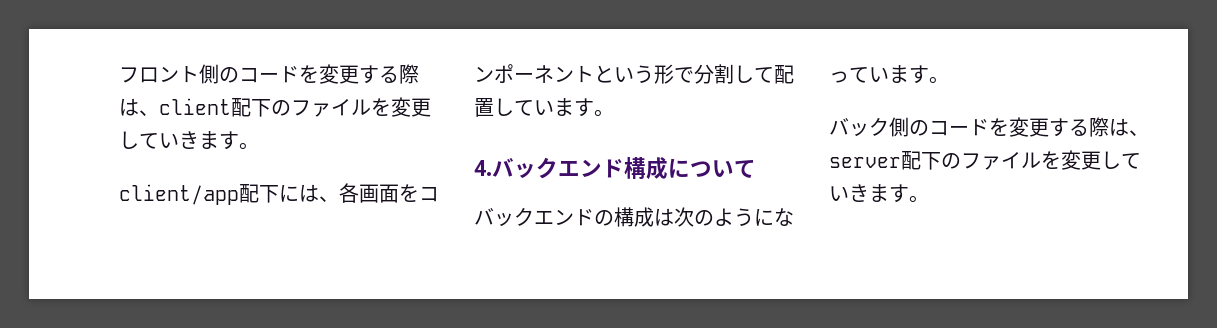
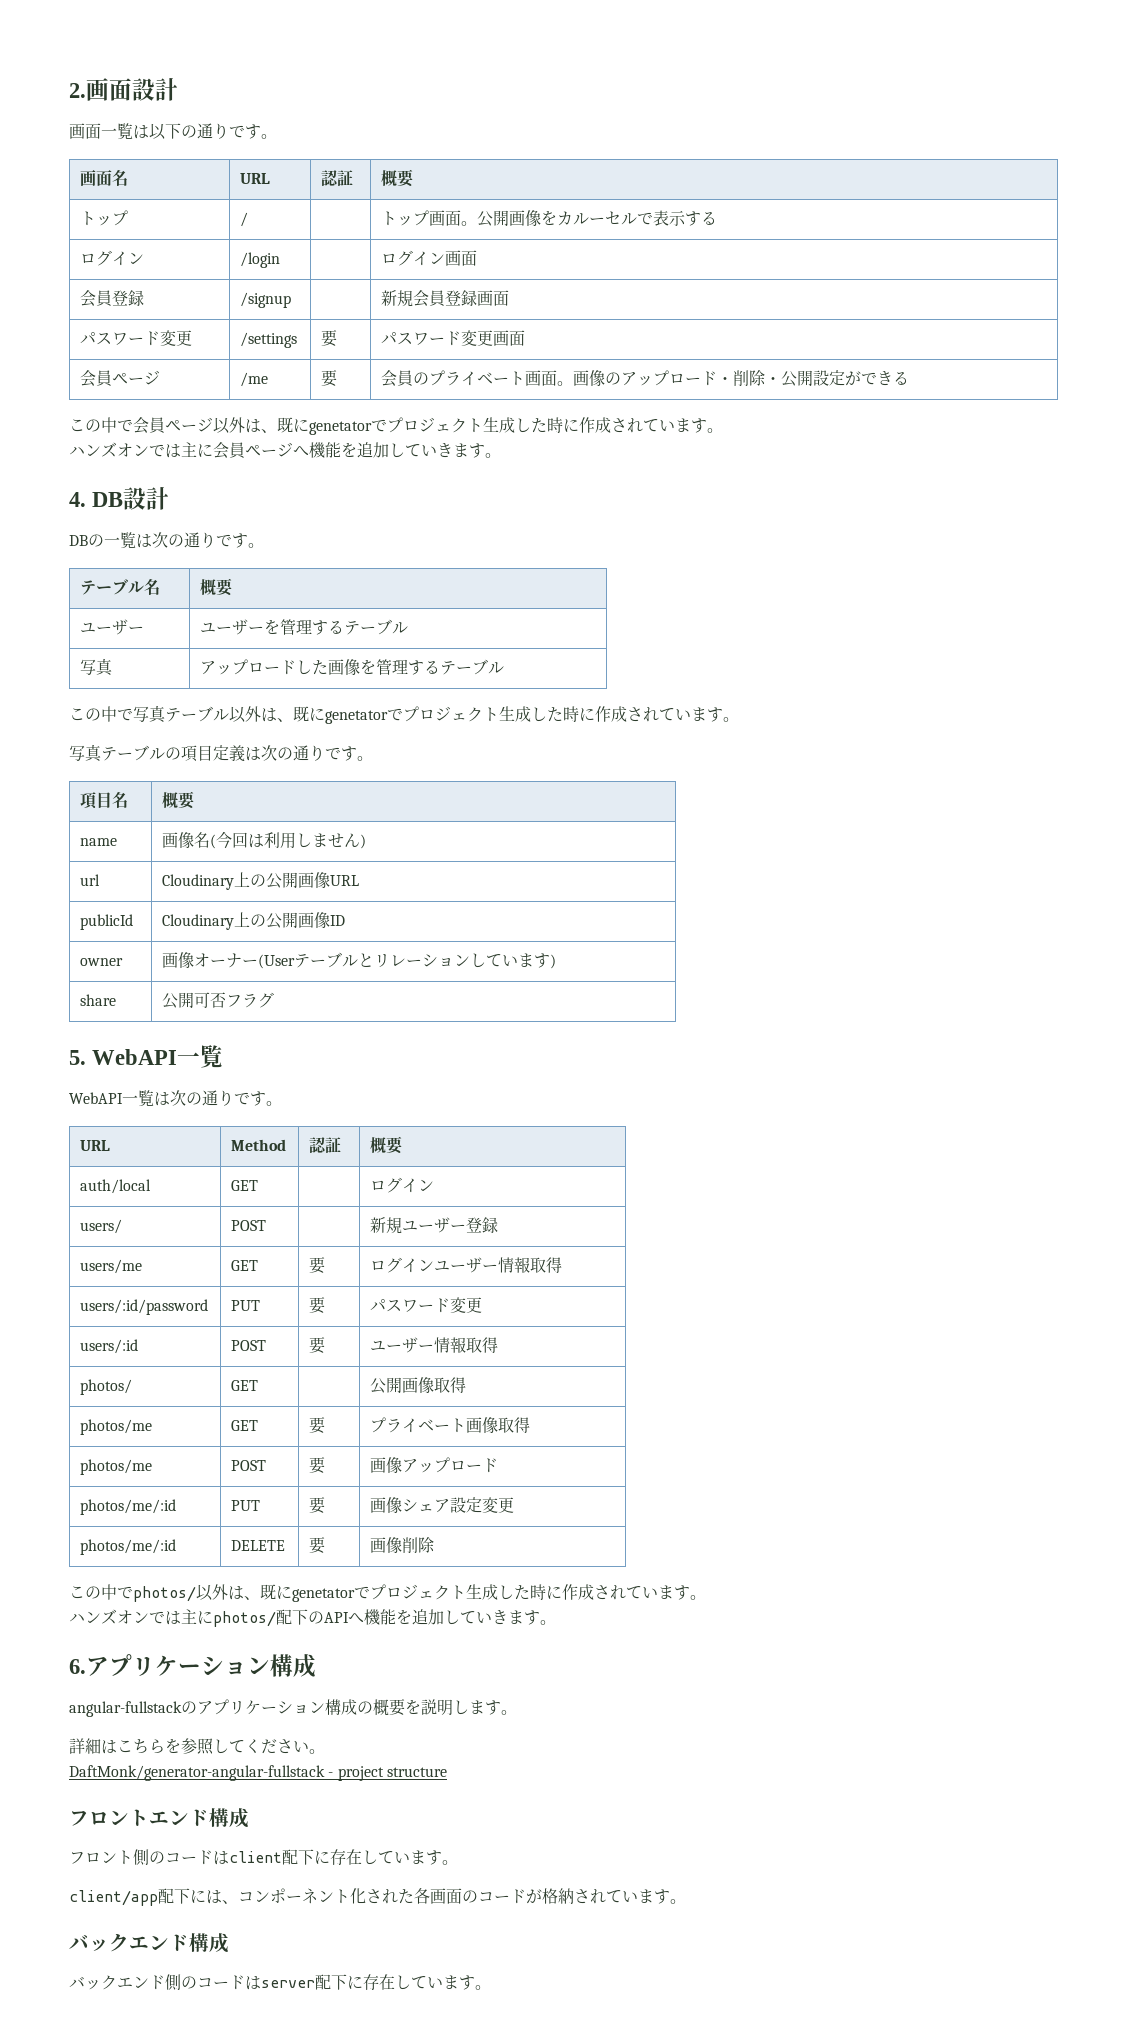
(119, 75) none -> [69,78,178,101] [69,123,277,140] [80,169,129,186] [240,173,271,184] [321,170,354,187] [381,169,415,187] [80,210,129,226] [240,212,249,227] [381,210,718,227] [80,250,145,266] [240,252,281,268] [381,250,478,266] [80,290,145,307] [240,292,292,308] [381,290,510,307] [80,330,193,346] [240,332,298,348] [321,330,338,347] [381,330,526,346] [80,370,161,387] [240,372,269,387] [321,370,338,387] [381,370,910,387] [69,417,723,435] [69,442,501,459] [69,487,170,510] [69,532,264,549] [80,578,161,595] [200,578,234,596] [80,619,145,635] [200,619,409,635] [80,658,114,676] [200,659,505,676] [69,705,739,724] [69,744,373,762] [80,791,129,809] [162,791,196,809] [80,838,118,846] [162,831,367,849] [80,874,101,886] [162,872,360,890] [80,914,134,930] [162,912,346,930] [80,958,124,966] [162,952,557,969] [80,994,117,1006] [162,992,275,1009] [69,1045,224,1068] [69,1090,282,1107] [80,1140,111,1151] [231,1139,287,1151] [309,1137,342,1154] [370,1136,404,1154] [80,1179,152,1194] [231,1180,259,1191] [370,1177,435,1193] [80,1219,123,1234] [231,1220,267,1231] [370,1217,499,1234] [80,1259,143,1274] [231,1260,259,1271] [309,1257,326,1274] [370,1257,563,1273] [80,1299,209,1315] [231,1300,261,1311] [309,1297,326,1314] [370,1297,483,1313] [80,1339,139,1354] [231,1340,267,1351] [309,1337,326,1354] [370,1337,499,1353] [80,1379,133,1395] [231,1380,259,1391] [370,1377,467,1394] [80,1419,153,1435] [231,1420,259,1431] [309,1417,326,1434] [370,1417,531,1434] [80,1459,153,1475] [231,1460,267,1471] [309,1457,326,1474] [370,1457,499,1474] [80,1499,177,1515] [231,1500,261,1511] [309,1497,326,1514] [370,1497,515,1514] [80,1539,177,1555] [231,1540,286,1551] [309,1537,326,1554] [370,1537,436,1554] [69,1584,706,1602] [69,1609,556,1627] [69,1654,316,1678] [69,1699,517,1717] [69,1738,325,1755] [69,1765,447,1781] [69,1808,249,1828] 2.画面設計 // 画面一覧は以下の通りです。 // 画面名 | URL | 認証 | 概要 // トップ | / | | トップ画面。公開画像をカルーセルで表示する // ログイン | /login | | ログイン画面 // 会員登録 | /signup | | 新規会員登録画面 // パスワード変更 | /settings | 要 | パスワード変更画面 // 会員ページ | /me | 要 | 会員のプライベート画面。画像のアップロード・削除・公開設定ができる // この中で会員ページ以外は、既にgenetatorでプロジェクト生成した時に作成されています。 // ハンズオンでは主に会員ページへ機能を追加していきます。 // 4. DB設計 // DBの一覧は次の通りです。 // テーブル名 | 概要 // ユーザー | ユーザーを管理するテーブル // 写真 | アップロードした画像を管理するテーブル // この中で写真テーブル以外は、既にgenetatorでプロジェクト生成した時に作成されています。 // 写真テーブルの項目定義は次の通りです。 // 項目名 | 概要 // name | 画像名(今回は利用しません) // url | Cloudinary上の公開画像URL // publicId | Cloudinary上の公開画像ID // owner | 画像オーナー(Userテーブルとリレーションしています) // share | 公開可否フラグ // 5. WebAPI一覧 // WebAPI一覧は次の通りです。 // URL | Method | 認証 | 概要 // auth/local | GET | | ログイン // users/ | POST | | 新規ユーザー登録 // users/me | GET | 要 | ログインユーザー情報取得 // users/:id/password | PUT | 要 | パスワード変更 // users/:id | POST | 要 | ユーザー情報取得 // photos/ | GET | | 公開画像取得 // photos/me | GET | 要 | プライベート画像取得 // photos/me | POST | 要 | 画像アップロード // photos/me/:id | PUT | 要 | 画像シェア設定変更 // photos/me/:id | DELETE | 要 | 画像削除 // この中でphotos/以外は、既にgenetatorでプロジェクト生成した時に作成されています。 // ハンズオンでは主にphotos/配下のAPIへ機能を追加していきます。 // 6.アプリケーション構成 // angular-fullstackのアプリケーション構成の概要を説明します。 // 詳細はこちらを参照してください。 // DaftMonk/generator-angular-fullstack - project structure // フロントエンド構成 //
[299,64,419,84] [119,97,431,117] [119,131,199,149] を変更する際は、client配下のファイルを変更していき -> [213,1849,410,1865] はclient配下に存在してい
[339,183,419,203] 各画面を -> (238, 1902) none
[594,64,794,84] [474,98,614,117] [474,157,756,180] [474,207,794,227] [829,65,949,84] [829,117,1149,137] [829,150,1141,170] [829,184,869,202] という形で分割して配置しています。 // 4.バックエンド構成について // バックエンドの構成は次のようになっています。 // バック側のコードを変更する際は、server配下のファイルを変更していき -> [350,1888,686,1904] [69,1933,229,1953] [69,1974,443,1991] 化された各画面のコードが格納されています。 // バックエンド構成 // バックエンド側のコードはserver配下に存在してい

